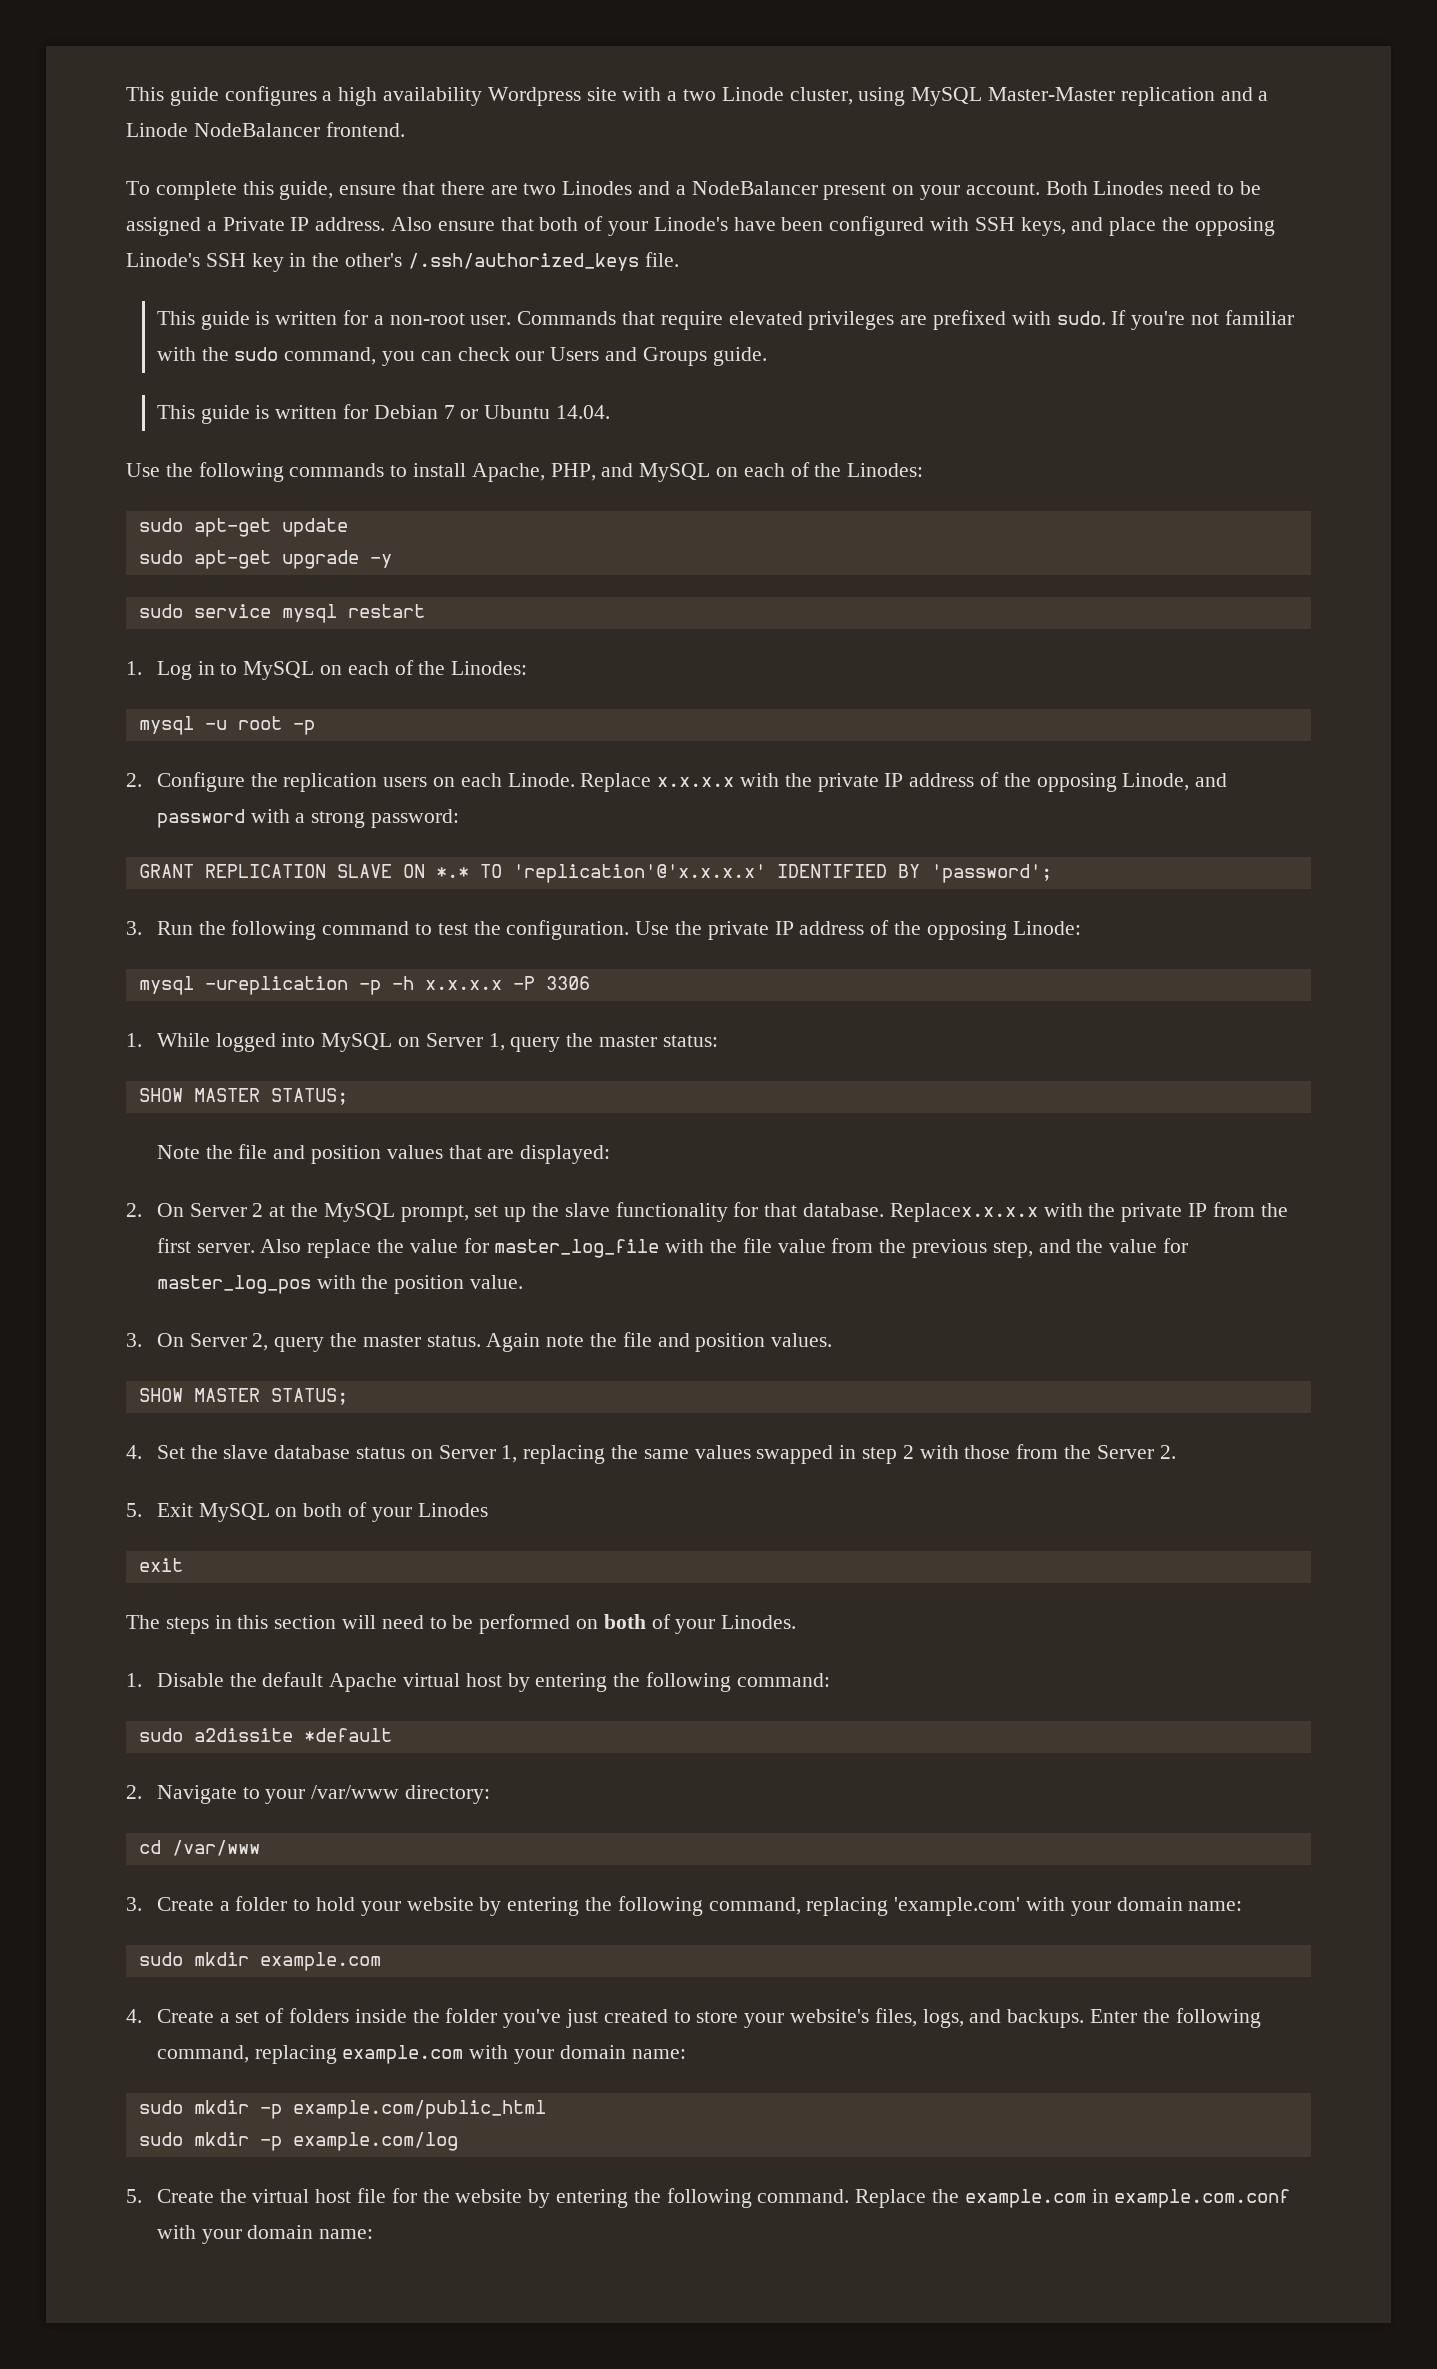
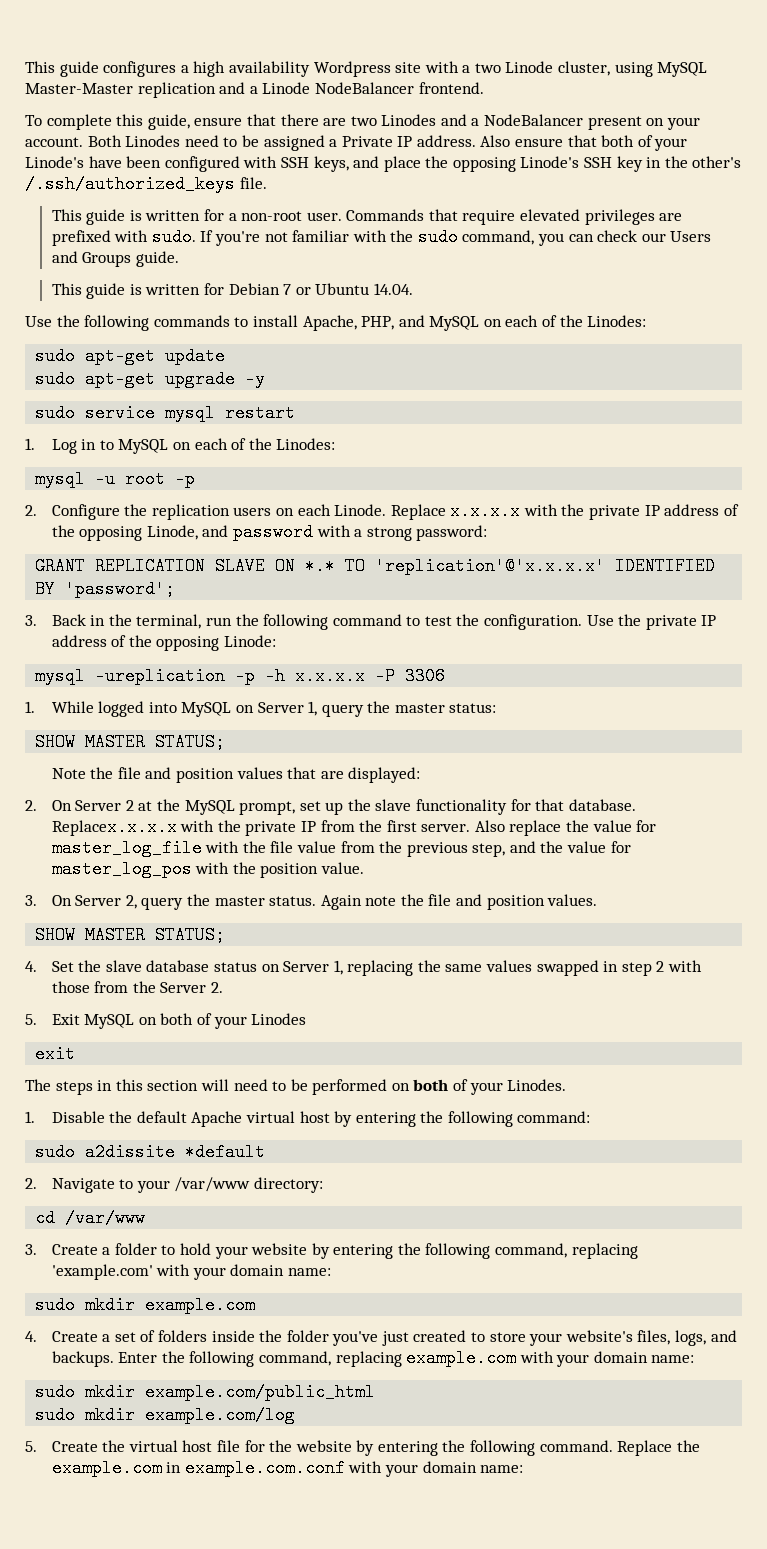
[156,921,193,935] Run -> [51,614,232,629] Back in the terminal, run
[259,2104,282,2119] -p -> (136, 1392) none
[259,2136,282,2151] -p -> (136, 1415) none

